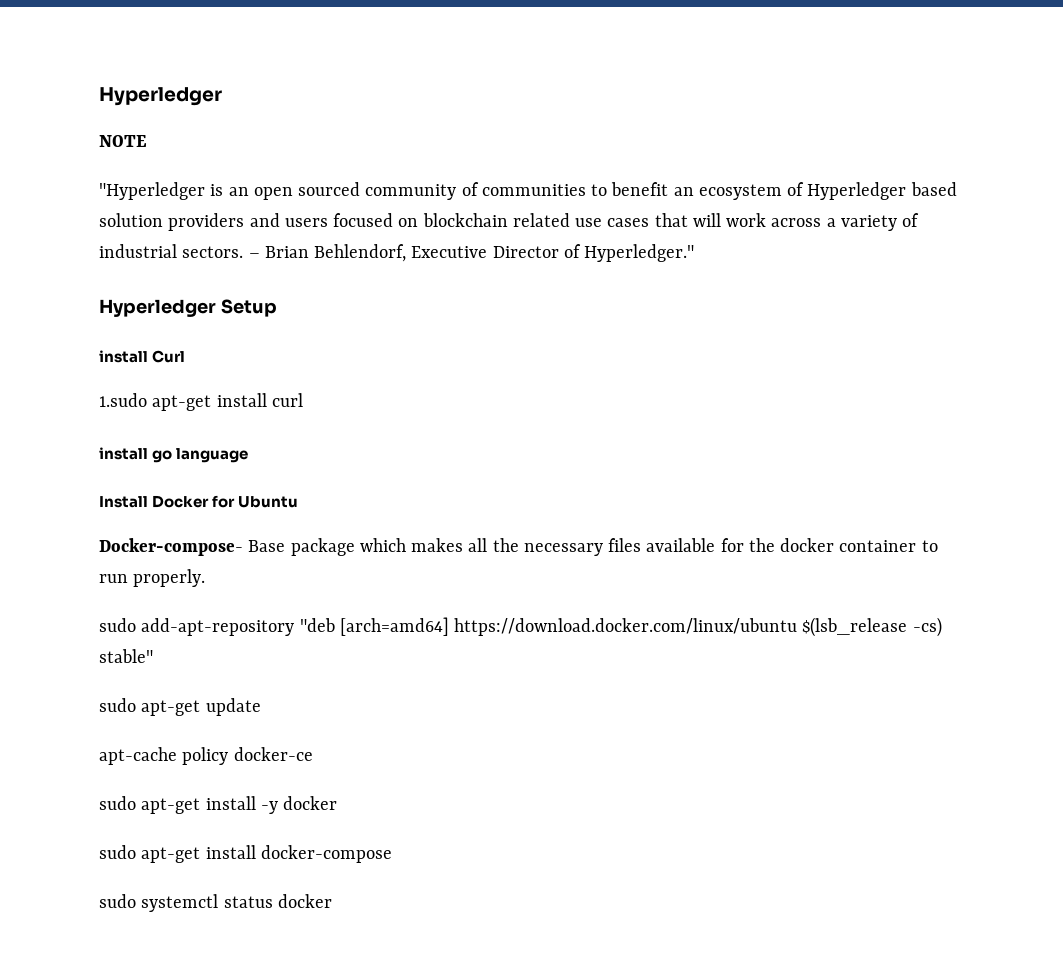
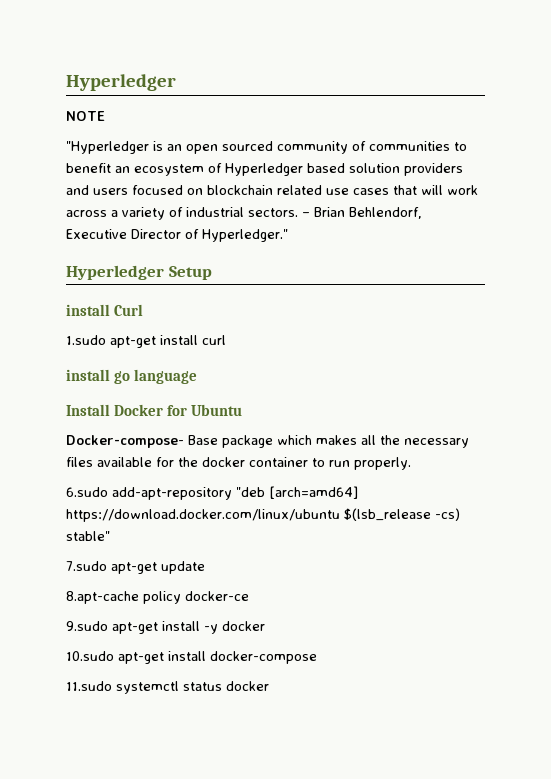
[99,618,136,632] sudo -> [66,487,108,497] 6.sudo
[99,698,136,712] sudo -> [66,561,107,571] 7.sudo
[99,747,177,765] apt-cache -> [66,591,139,604] 8.apt-cache
[99,796,136,810] sudo -> [66,621,108,631] 9.sudo
[99,845,136,859] sudo -> [66,651,114,661] 10.sudo
[99,894,136,908] sudo -> [66,681,112,691] 11.sudo

